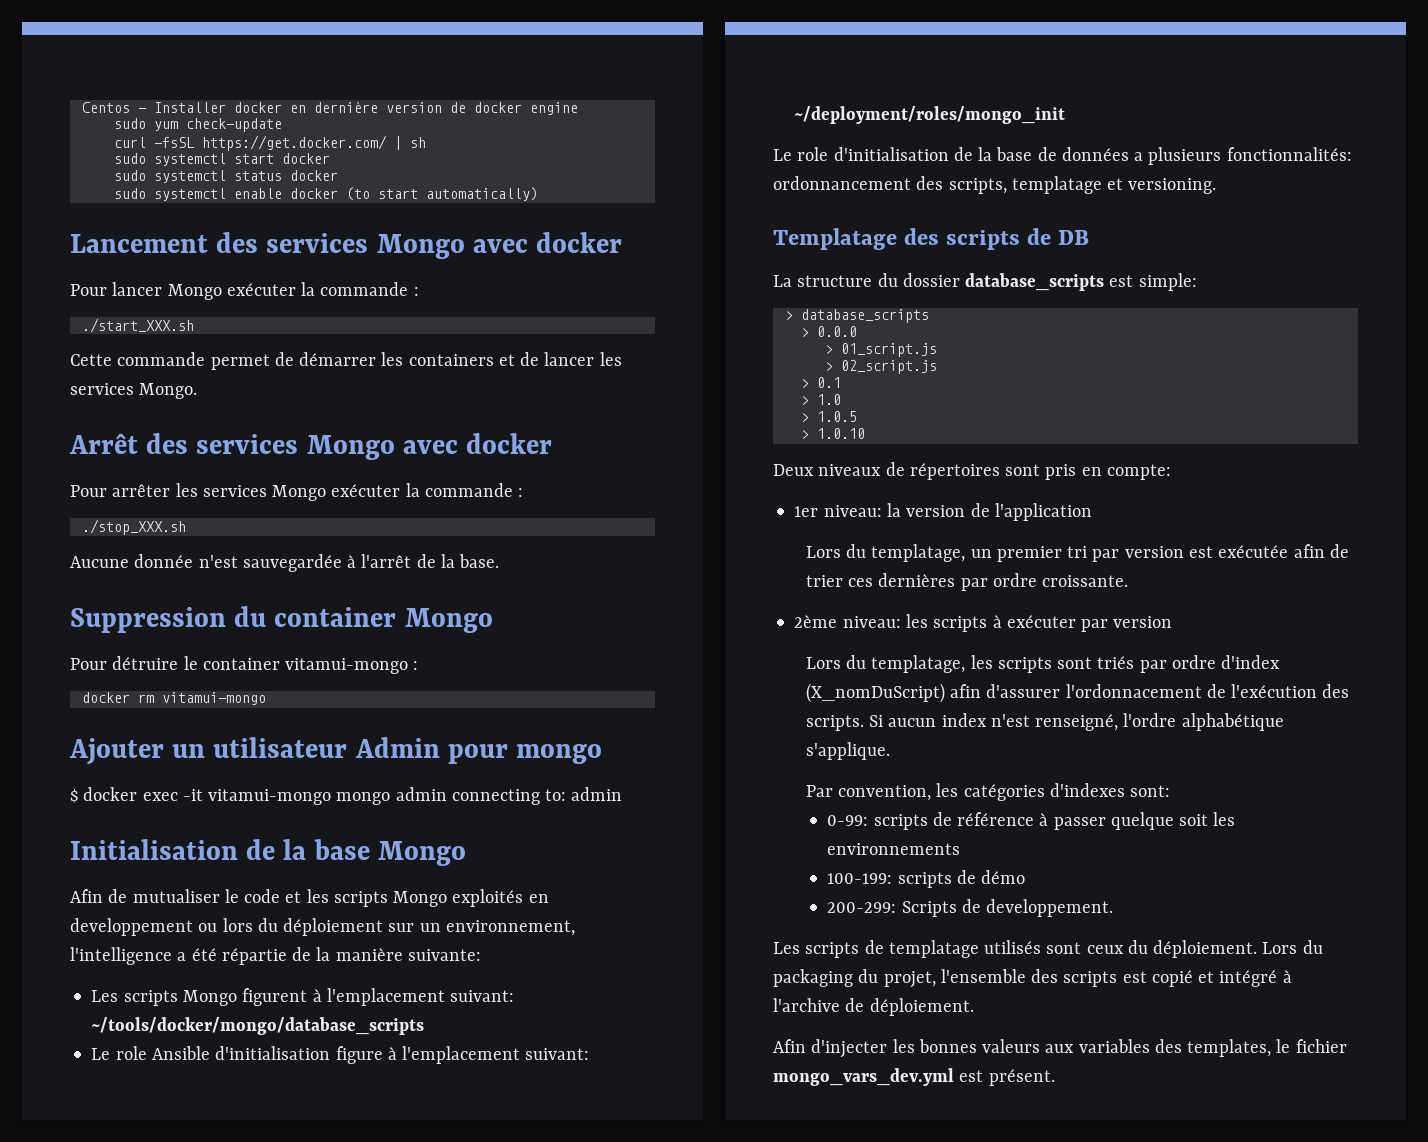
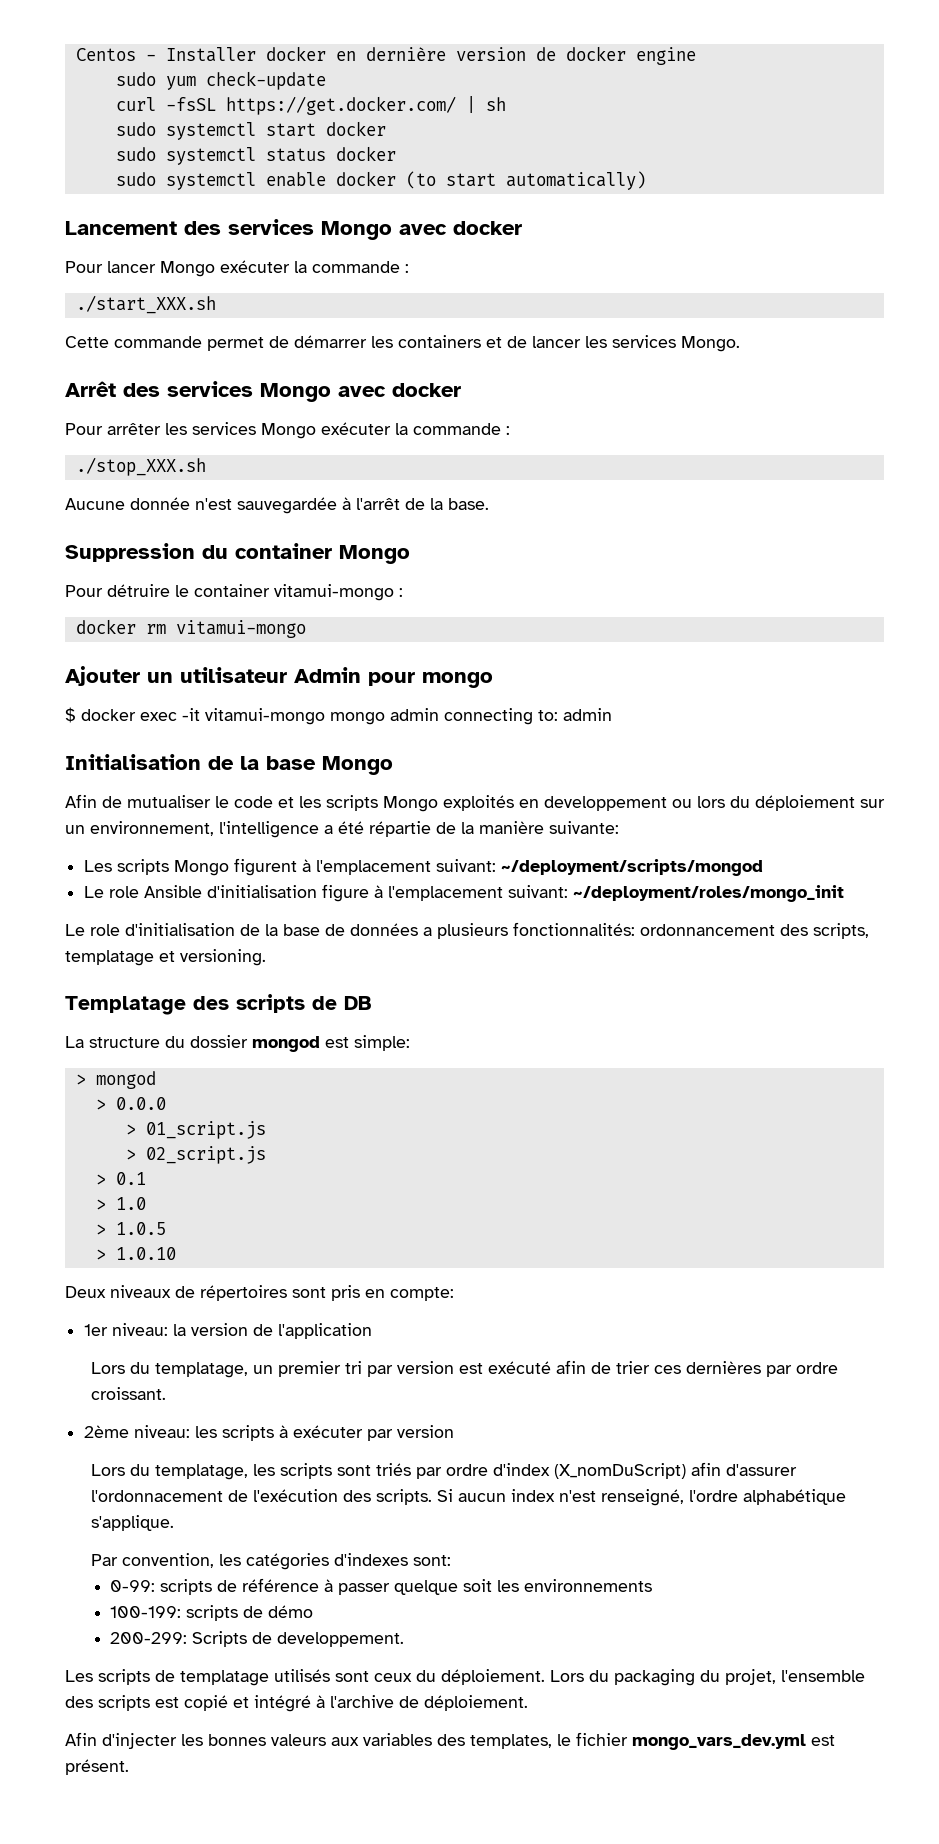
[91,1017,425,1035] ~/tools/docker/mongo/database_scripts -> [501,859,764,876] ~/deployment/scripts/mongod
[965,273,1105,291] database_scripts -> [252,1036,320,1052] mongod
[800,309,929,323] database_scripts -> [95,1071,156,1089] mongod
[1218,545,1289,558] exécutée -> [488,1361,552,1374] exécuté
[1042,575,1129,587] croissante. -> [91,1387,167,1400] croissant.

